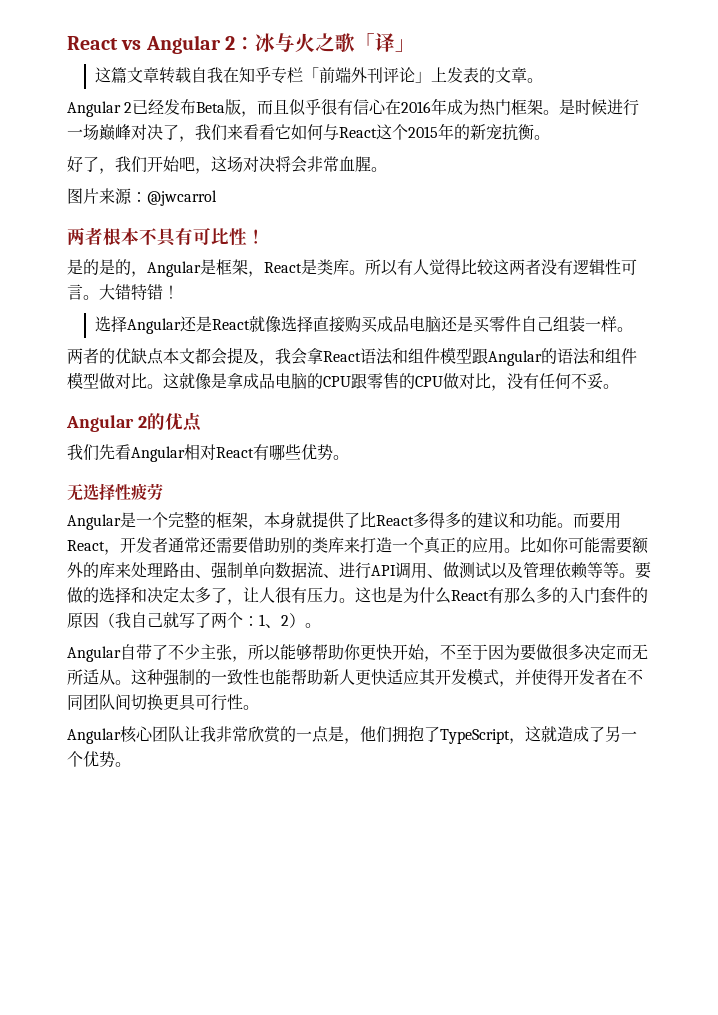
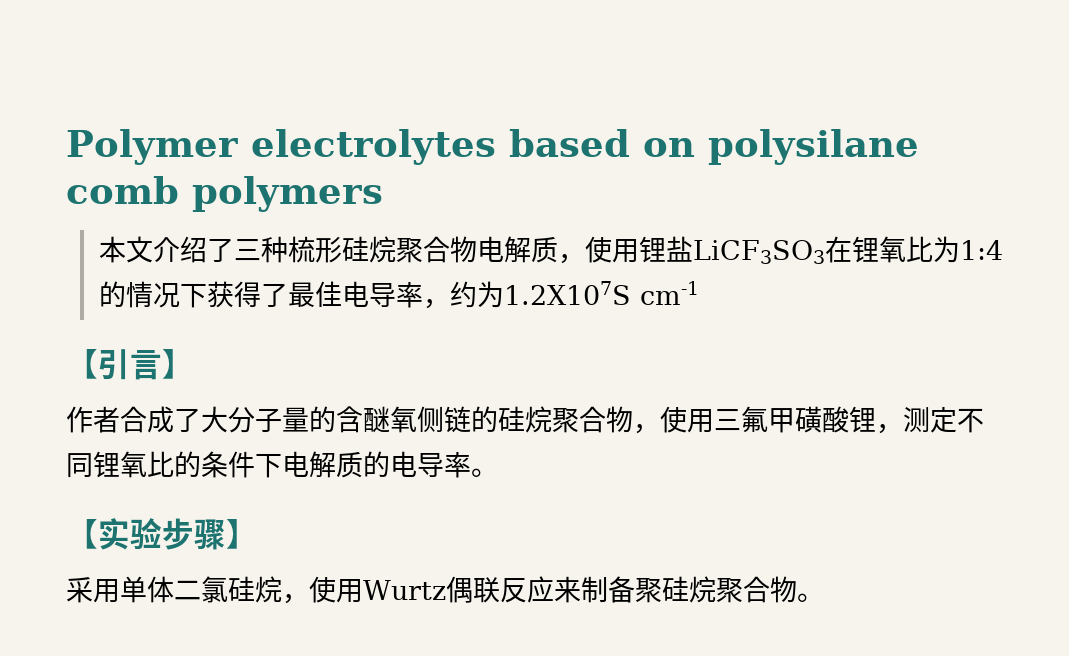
[67,33,415,54] [95,67,544,84] [67,98,640,117] [67,123,550,142] [67,156,387,174] [67,188,217,206] [67,227,265,247] [67,259,637,277] [67,284,179,301] [95,316,634,334] [67,347,637,366] [67,372,619,391] [66,412,202,432] [67,444,349,462] [67,483,163,501] [67,511,621,530] [67,536,649,555] [67,562,651,579] [67,586,648,605] [67,612,321,628] [67,644,648,662] [67,668,643,687] [67,694,259,711] [67,726,637,744] [67,751,115,767] React vs Angular 2：冰与火之歌「译」 // 这篇文章转载自我在知乎专栏「前端外刊评论」上发表的文章。 // Angular 2已经发布Beta版，而且似乎很有信心在2016年成为热门框架。是时候进行一场巅峰对决了，我们来看看它如何与React这个2015年的新宠抗衡。 // 好了，我们开始吧，这场对决将会非常血腥。 // 图片来源：@jwcarrol // 两者根本不具有可比性！ // 是的是的，Angular是框架，React是类库。所以有人觉得比较这两者没有逻辑性可言。大错特错！ // 选择Angular还是React就像选择直接购买成品电脑还是买零件自己组装一样。 // 两者的优缺点本文都会提及，我会拿React语法和组件模型跟Angular的语法和组件模型做对比。这就像是拿成品电脑的CPU跟零售的CPU做对比，没有任何不妥。 // Angular 2的优点 // 我们先看Angular相对React有哪些优势。 // 无选择性疲劳 // Angular是一个完整的框架，本身就提供了比React多得多的建议和功能。而要用React，开发者通常还需要借助别的类库来打造一个真正的应用。比如你可能需要额外的库来处理路由、强制单向数据流、进行API调用、做测试以及管理依赖等等。要做的选择和决定太多了，让人很有压力。这也是为什么React有那么多的入门套件的原因（我自己就写了两个：1、2）。 // Angular自带了不少主张，所以能够帮助你更快开始，不至于因为要做很多决定而无所适从。这种强制的一致性也能帮助新人更快适应其开发模式，并使得开发者在不同团队间切换更具可行性。 // Angular核心团队让我非常欣赏的一点是，他们拥抱了TypeScript，这就造成了另一个优势 -> [66,129,919,165] [66,176,383,212] [98,236,1003,264] [98,281,699,309] [66,349,194,380] [66,406,984,434] [66,451,498,478] [66,518,258,550] [66,576,797,604] Polymer electrolytes based on polysilane comb polymers // 本文介绍了三种梳形硅烷聚合物电解质，使用锂盐LiCF3SO3在锂氧比为1:4的情况下获得了最佳电导率，约为1.2X107S cm-1 // 【引言】 // 作者合成了大分子量的含醚氧侧链的硅烷聚合物，使用三氟甲磺酸锂，测定不同锂氧比的条件下电解质的电导率。 // 【实验步骤】 // 采用单体二氯硅烷，使用Wurtz偶联反应来制备聚硅烷聚合物

